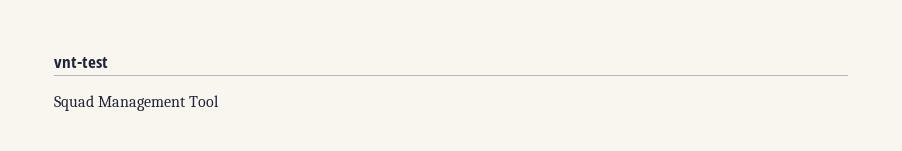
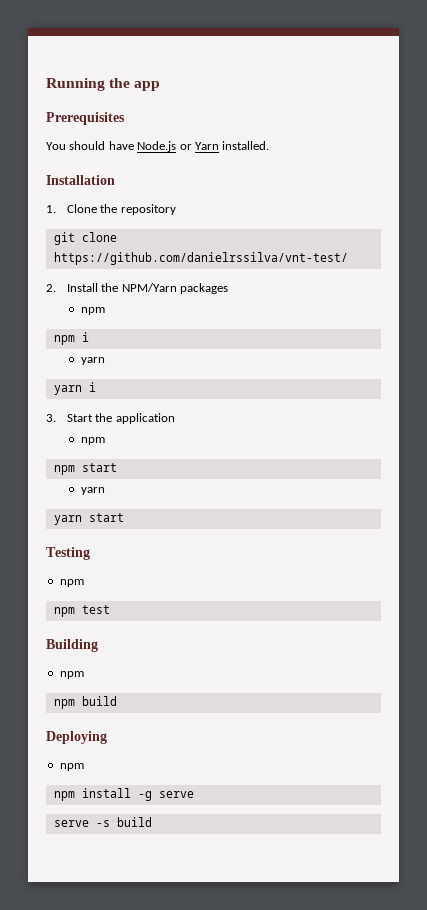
[54,57,108,68] [54,95,220,111] vnt-test // Squad Management Tool -> [46,78,161,91] [46,112,125,125] [46,141,270,152] [46,175,115,185] [46,204,176,215] [53,232,117,245] [53,252,348,265] [46,283,228,294] [80,307,105,315] [53,332,89,345] [80,357,105,365] [53,382,96,395] [46,413,175,424] [80,437,105,445] [53,463,117,475] [80,487,105,495] [53,513,124,525] [46,547,90,560] [59,579,84,587] [53,605,110,617] [46,639,98,652] [59,671,84,679] [53,696,117,709] [46,731,107,744] [59,763,84,771] [53,788,194,801] [53,817,152,827] Running the app // Prerequisites // You should have Node.js or Yarn installed. // Installation // 1. Clone the repository // git clone https://github.com/danielrssilva/vnt-test/ // 2. Install the NPM/Yarn packages // npm // npm i // yarn // yarn i // 3. Start the application // npm // npm start // yarn // yarn start // Testing // npm // npm test // Building // npm // npm build // Deploying // npm // npm install -g serve // serve -s build

